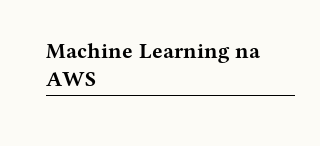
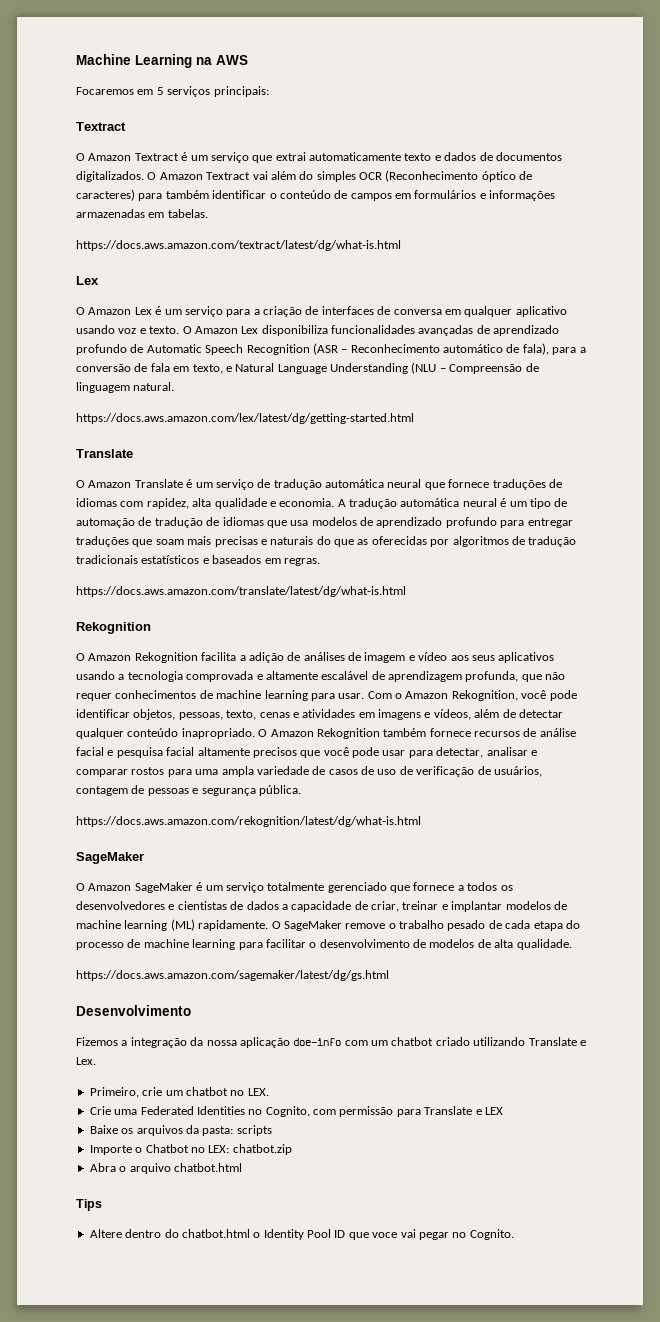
(96, 79) none -> [76,86,269,97] [76,122,126,131] [76,152,562,163] [76,170,533,182] [76,189,556,201] [76,209,208,218] [76,240,401,251] [76,276,99,285] [76,306,567,317] [76,325,560,336] [76,343,586,355] [76,362,539,374] [76,382,175,393] [76,413,414,424] [76,449,133,458] [76,479,562,490] [76,498,568,509] [76,517,573,528] [76,536,577,547] [76,555,320,566] [76,586,406,597] [76,622,151,634] [76,652,555,663] [76,671,566,682] [76,690,577,701] [76,709,563,720] [76,728,576,739] [76,747,537,758] [76,766,542,777] [76,785,301,796] [76,816,421,827] [76,852,144,864] [76,882,513,893] [76,901,567,912] [76,919,580,931] [76,939,572,950] [76,970,389,981] [76,1005,191,1016] [76,1037,586,1048] [76,1057,96,1065] [89,1087,269,1098] [89,1106,503,1117] [89,1125,272,1136] [89,1144,292,1155] [89,1163,242,1174] [76,1199,102,1211] [89,1229,514,1240] // Focaremos em 5 serviços principais: // Textract // O Amazon Textract é um serviço que extrai automaticamente texto e dados de documentos digitalizados. O Amazon Textract vai além do simples OCR (Reconhecimento óptico de caracteres) para também identificar o conteúdo de campos em formulários e informações armazenadas em tabelas. // https://docs.aws.amazon.com/textract/latest/dg/what-is.html // Lex // O Amazon Lex é um serviço para a criação de interfaces de conversa em qualquer aplicativo usando voz e texto. O Amazon Lex disponibiliza funcionalidades avançadas de aprendizado profundo de Automatic Speech Recognition (ASR – Reconhecimento automático de fala), para a conversão de fala em texto, e Natural Language Understanding (NLU – Compreensão de linguagem natural. // https://docs.aws.amazon.com/lex/latest/dg/getting-started.html // Translate // O Amazon Translate é um serviço de tradução automática neural que fornece traduções de idiomas com rapidez, alta qualidade e economia. A tradução automática neural é um tipo de automação de tradução de idiomas que usa modelos de aprendizado profundo para entregar traduções que soam mais precisas e naturais do que as oferecidas por algoritmos de tradução tradicionais estatísticos e baseados em regras. // https://docs.aws.amazon.com/translate/latest/dg/what-is.html // Rekognition // O Amazon Rekognition facilita a adição de análises de imagem e vídeo aos seus aplicativos usando a tecnologia comprovada e altamente escalável de aprendizagem profunda, que não requer conhecimentos de machine learning para usar. Com o Amazon Rekognition, você pode identificar objetos, pessoas, texto, cenas e atividades em imagens e vídeos, além de detectar qualquer conteúdo inapropriado. O Amazon Rekognition também fornece recursos de análise facial e pesquisa facial altamente precisos que você pode usar para detectar, analisar e comparar rostos para uma ampla variedade de casos de uso de verificação de usuários, contagem de pessoas e segurança pública. // https://docs.aws.amazon.com/rekognition/latest/dg/what-is.html // SageMaker // O Amazon SageMaker é um serviço totalmente gerenciado que fornece a todos os desenvolvedores e cientistas de dados a capacidade de criar, treinar e implantar modelos de machine learning (ML) rapidamente. O SageMaker remove o trabalho pesado de cada etapa do processo de machine learning para facilitar o desenvolvimento de modelos de alta qualidade. // https://docs.aws.amazon.com/sagemaker/latest/dg/gs.html // Desenvolvimento // Fizemos a integração da nossa aplicação doe-info com um chatbot criado utilizando Translate e Lex. // Primeiro, crie um chatbot no LEX. // Crie uma Federated Identities no Cognito, com permissão para Translate e LEX // Baixe os arquivos da pasta: scripts // Importe o Chatbot no LEX: chatbot.zip // Abra o arquivo chatbot.html // Tips // Altere dentro do chatbot.html o Identity Pool ID que voce vai pegar no Cognito.

